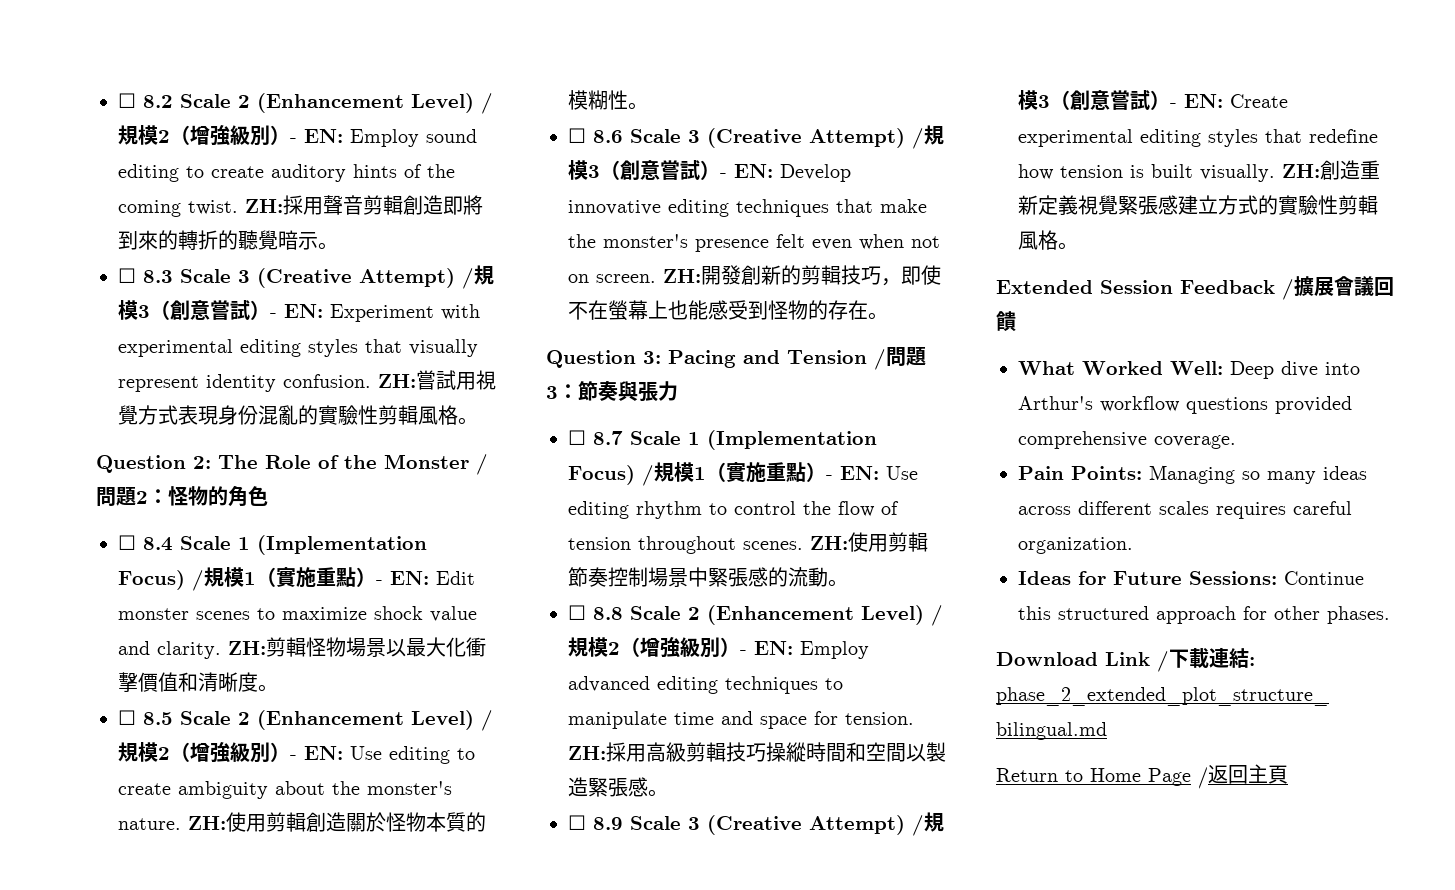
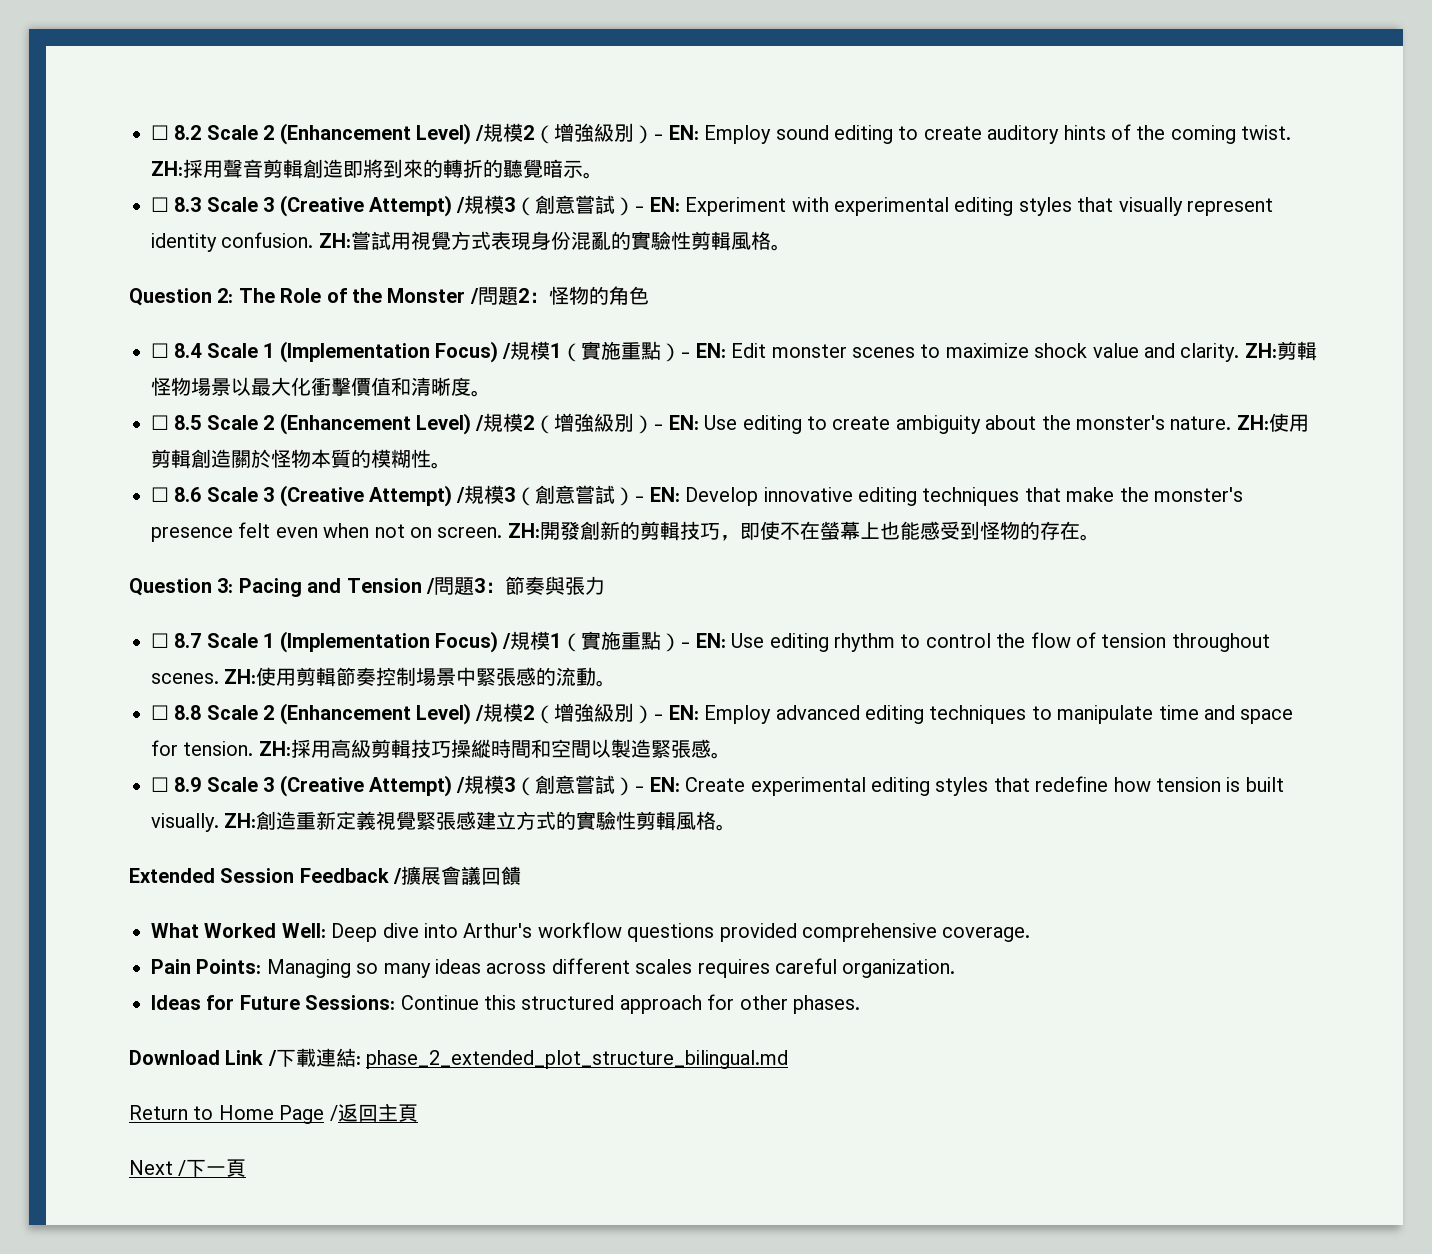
(1288, 774) none -> [129,1159,247,1177] // Next /下一頁

